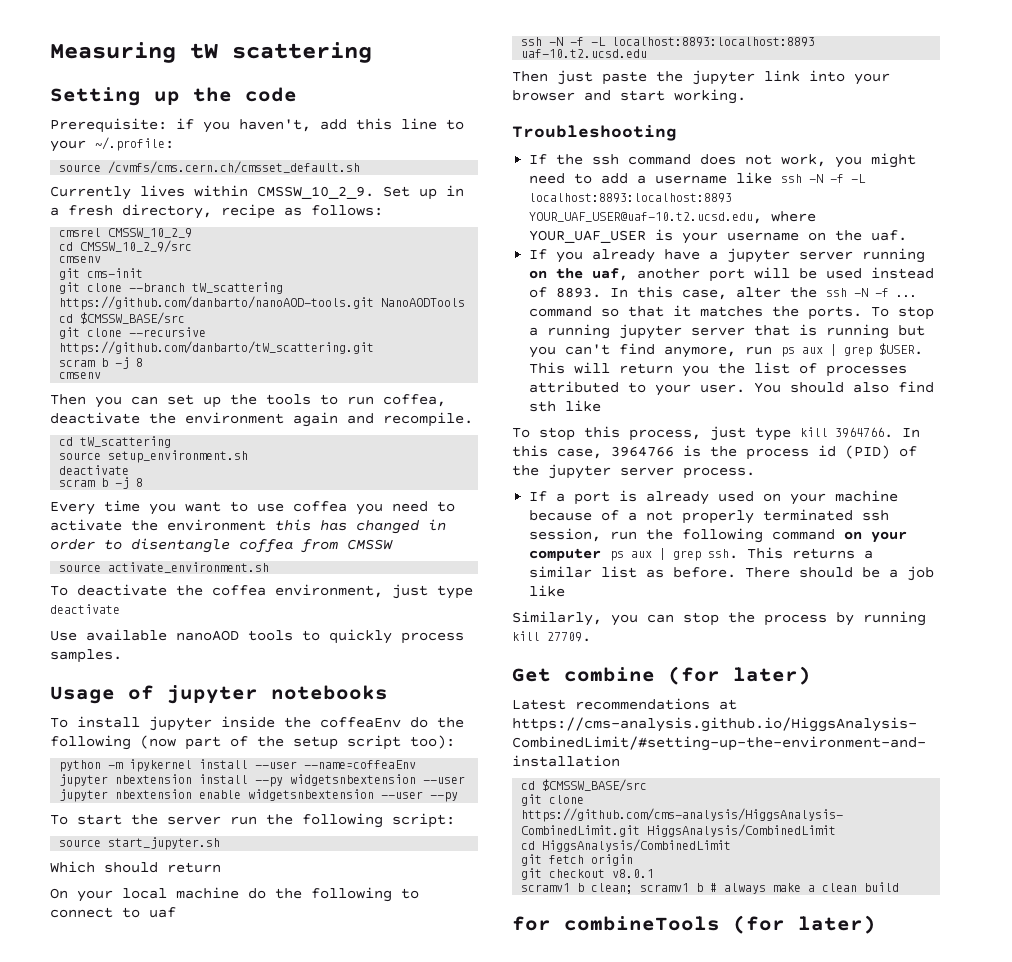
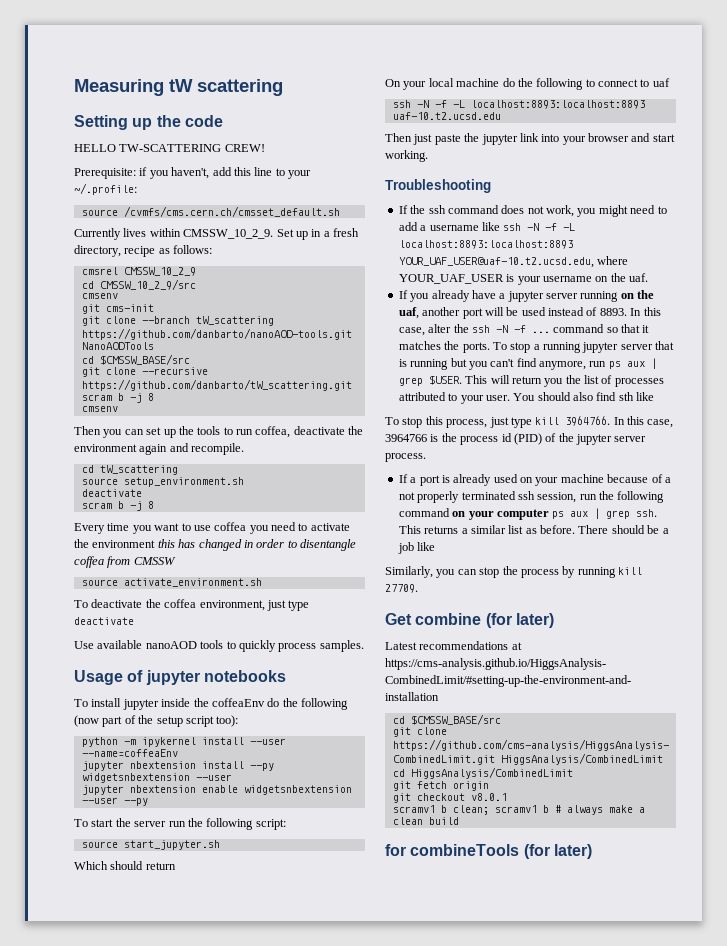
(297, 94) none -> [74,144,265,152] // HELLO TW-SCATTERING CREW!

